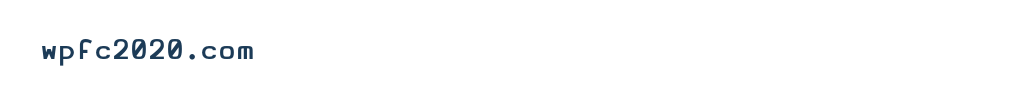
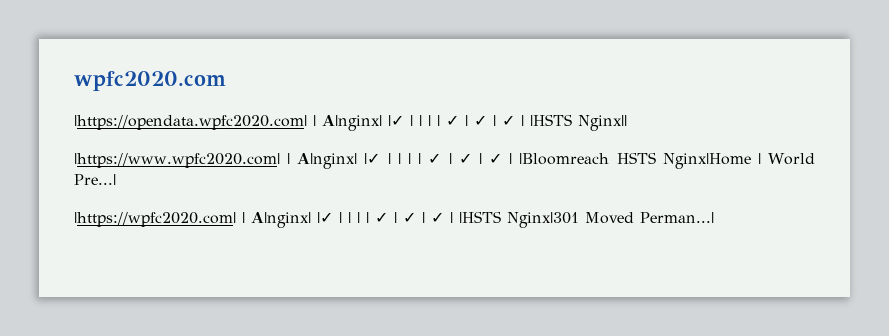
(255, 52) none -> [74,114,627,131] [74,152,816,169] [74,174,116,185] [74,211,714,228] // |https://opendata.wpfc2020.com| | A|nginx| |✓ | | | | ✓ | ✓ | ✓ | |HSTS Nginx|| // |https://www.wpfc2020.com| | A|nginx| |✓ | | | | ✓ | ✓ | ✓ | |Bloomreach HSTS Nginx|Home | World Pre...| // |https://wpfc2020.com| | A|nginx| |✓ | | | | ✓ | ✓ | ✓ | |HSTS Nginx|301 Moved Perman...|

